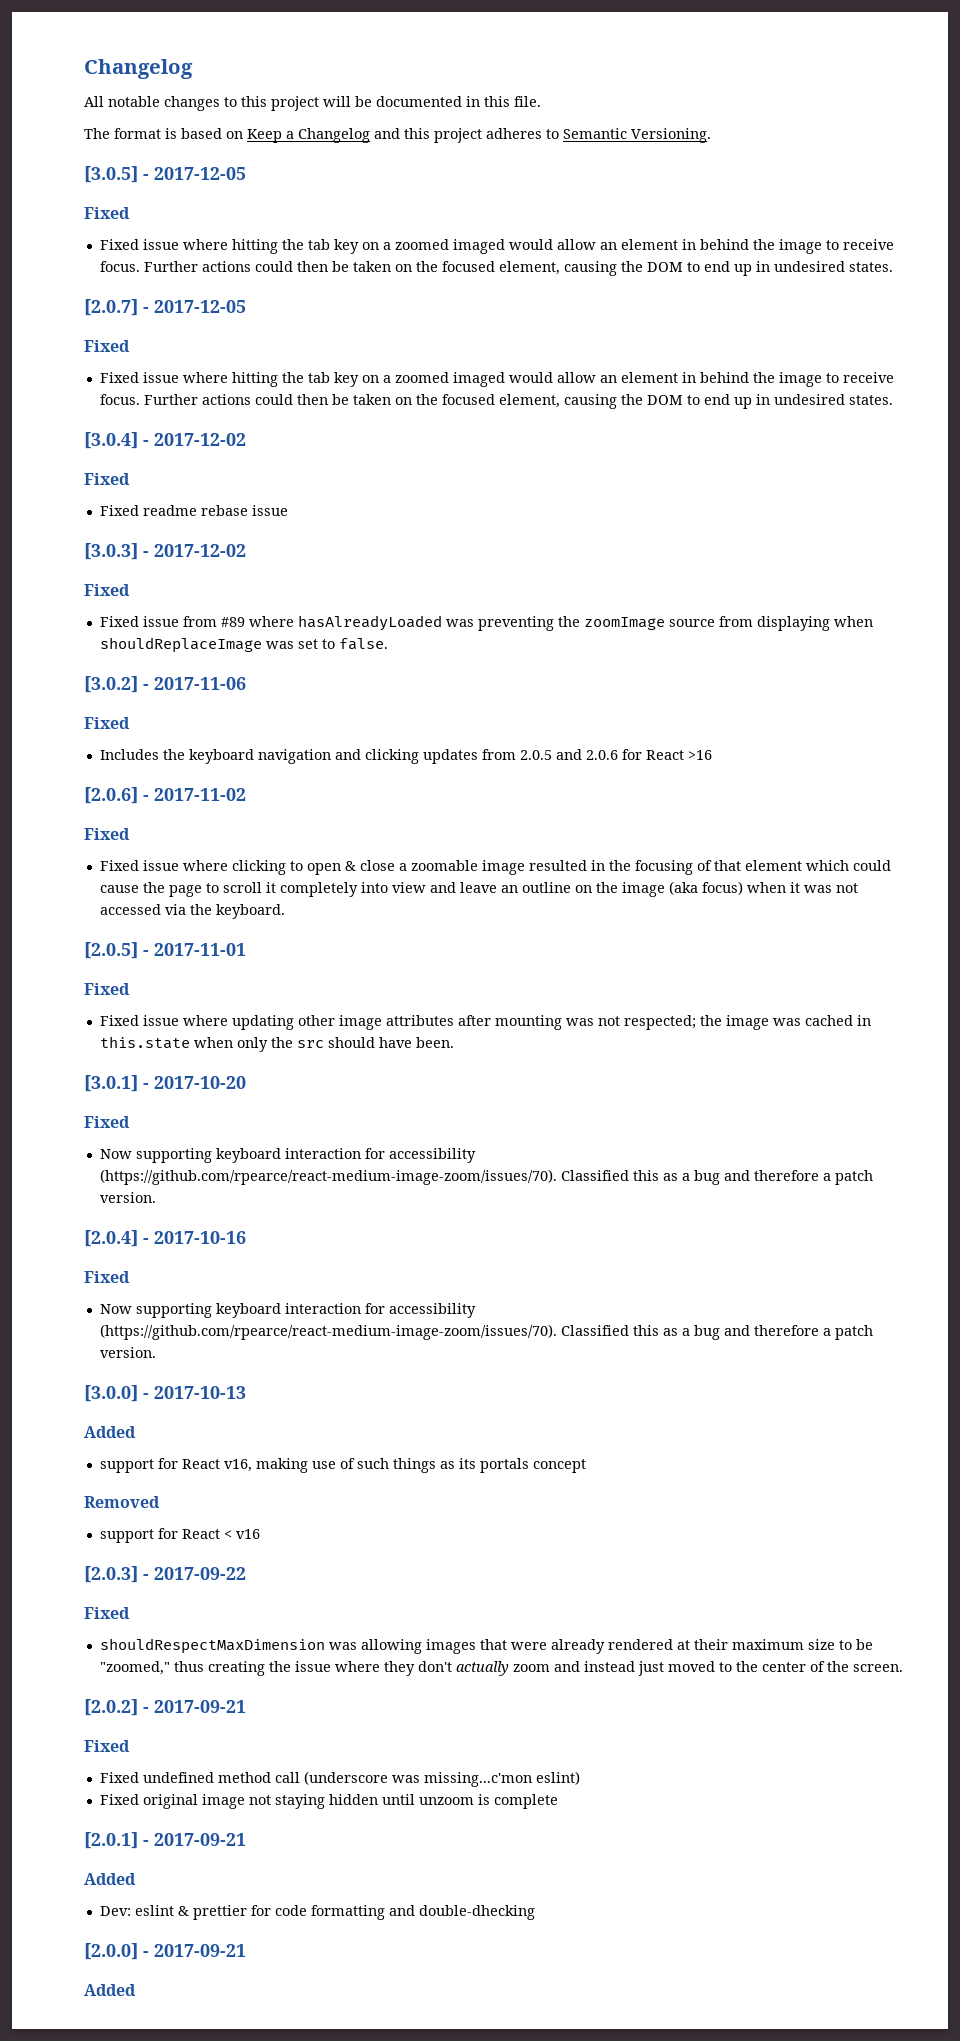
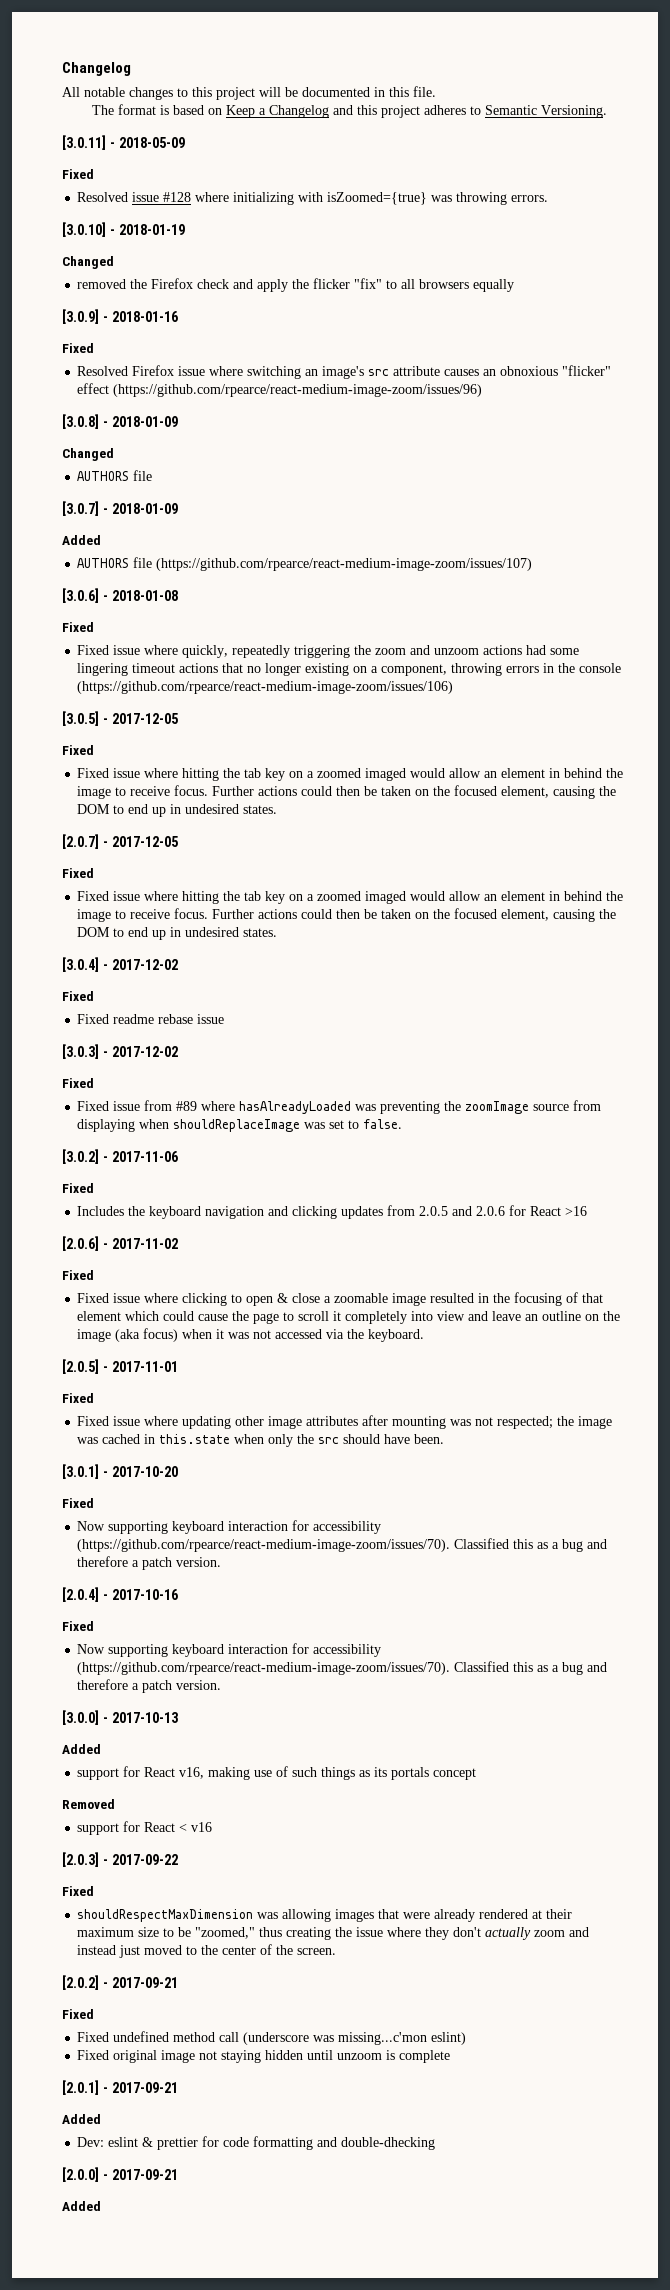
(711, 135) none -> [62,135,185,150] [62,169,94,179] [77,192,549,205] [62,222,185,237] [62,256,114,269] [77,278,515,292] [62,309,178,324] [62,343,94,353] [77,365,612,379] [77,383,483,397] [62,414,178,429] [62,448,114,461] [77,470,153,481] [62,501,178,516] [62,535,101,545] [77,557,533,571] [62,588,178,603] [62,622,94,632] [77,645,580,658] [77,663,622,676] [77,681,454,694] // [3.0.11] - 2018-05-09 // Fixed // Resolved issue #128 where initializing with isZoomed={true} was throwing errors. // [3.0.10] - 2018-01-19 // Changed // removed the Firefox check and apply the flicker "fix" to all browsers equally // [3.0.9] - 2018-01-16 // Fixed // Resolved Firefox issue where switching an image's src attribute causes an obnoxious "flicker" effect (https://github.com/rpearce/react-medium-image-zoom/issues/96) // [3.0.8] - 2018-01-09 // Changed // AUTHORS file // [3.0.7] - 2018-01-09 // Added // AUTHORS file (https://github.com/rpearce/react-medium-image-zoom/issues/107) // [3.0.6] - 2018-01-08 // Fixed // Fixed issue where quickly, repeatedly triggering the zoom and unzoom actions had some lingering timeout actions that no longer existing on a component, throwing errors in the console (https://github.com/rpearce/react-medium-image-zoom/issues/106)

